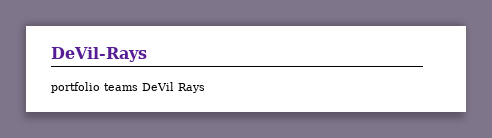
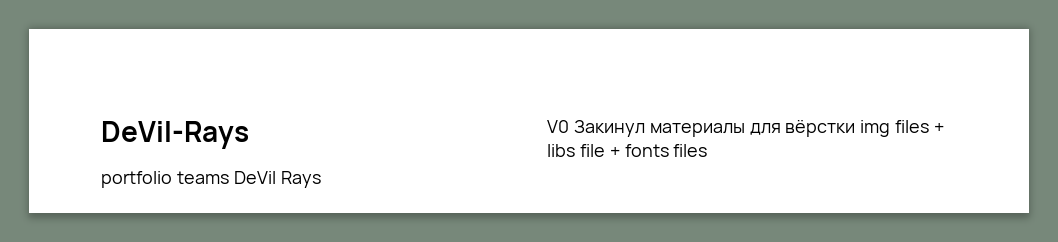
(205, 88) none -> [547,120,945,137] [547,144,708,157] // V0 Закинул материалы для вёрстки img files + libs file + fonts files

